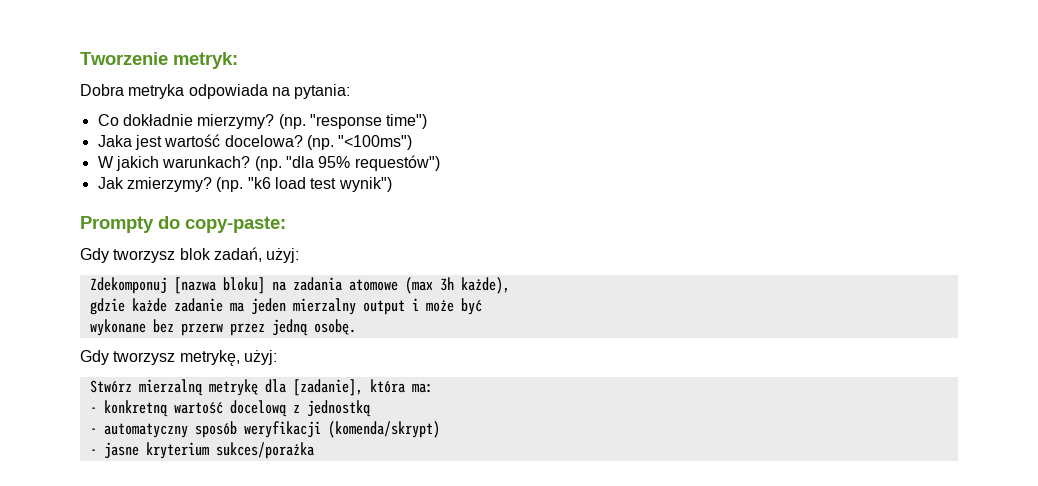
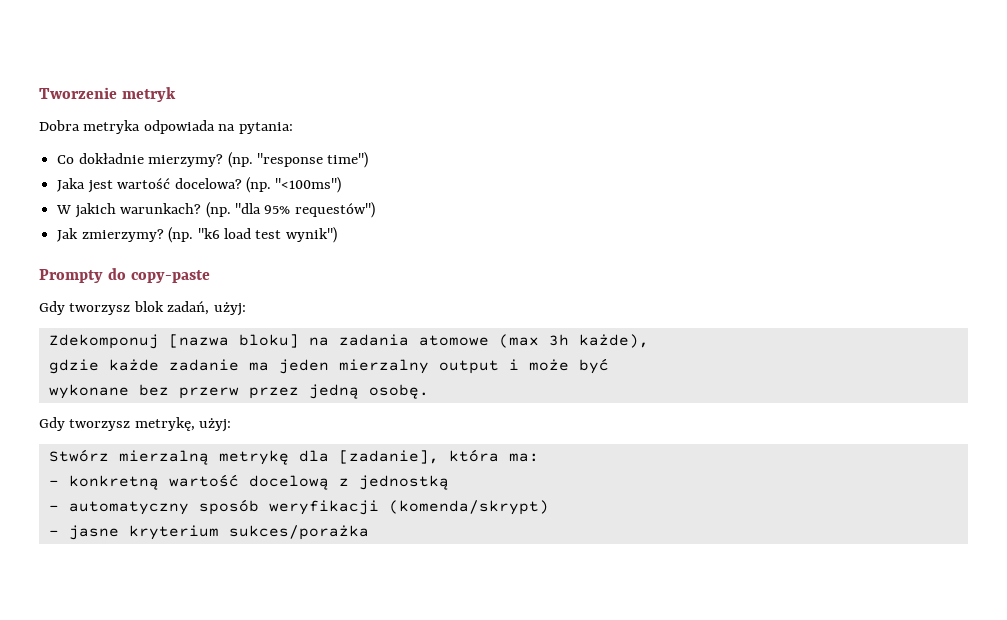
[173,52,238,69] metryk: -> [121,87,176,102] metryk
[185,216,286,233] copy-paste: -> [130,270,210,283] copy-paste

